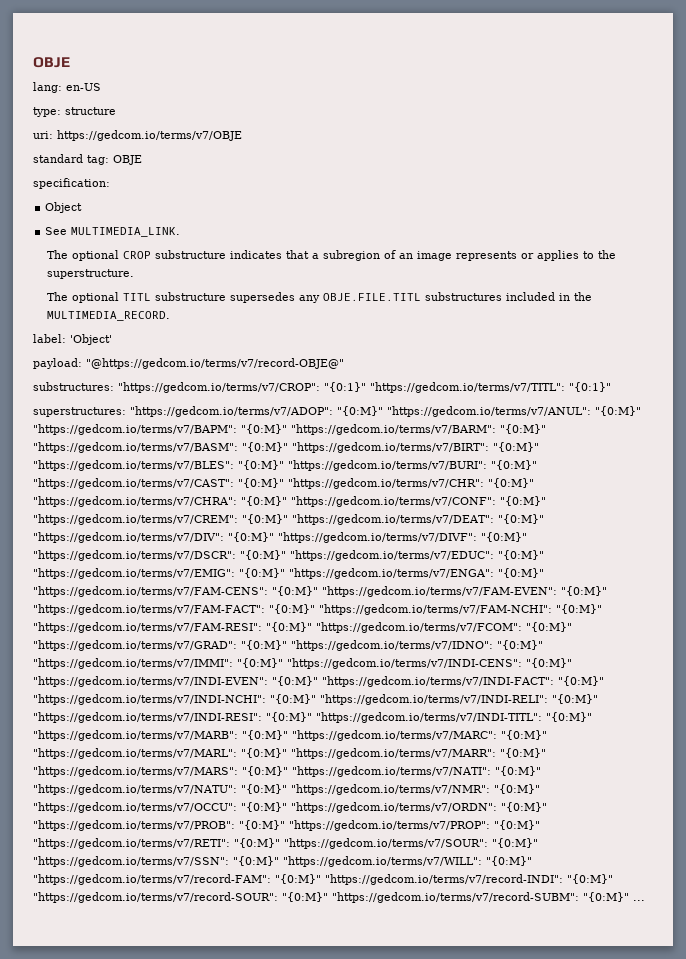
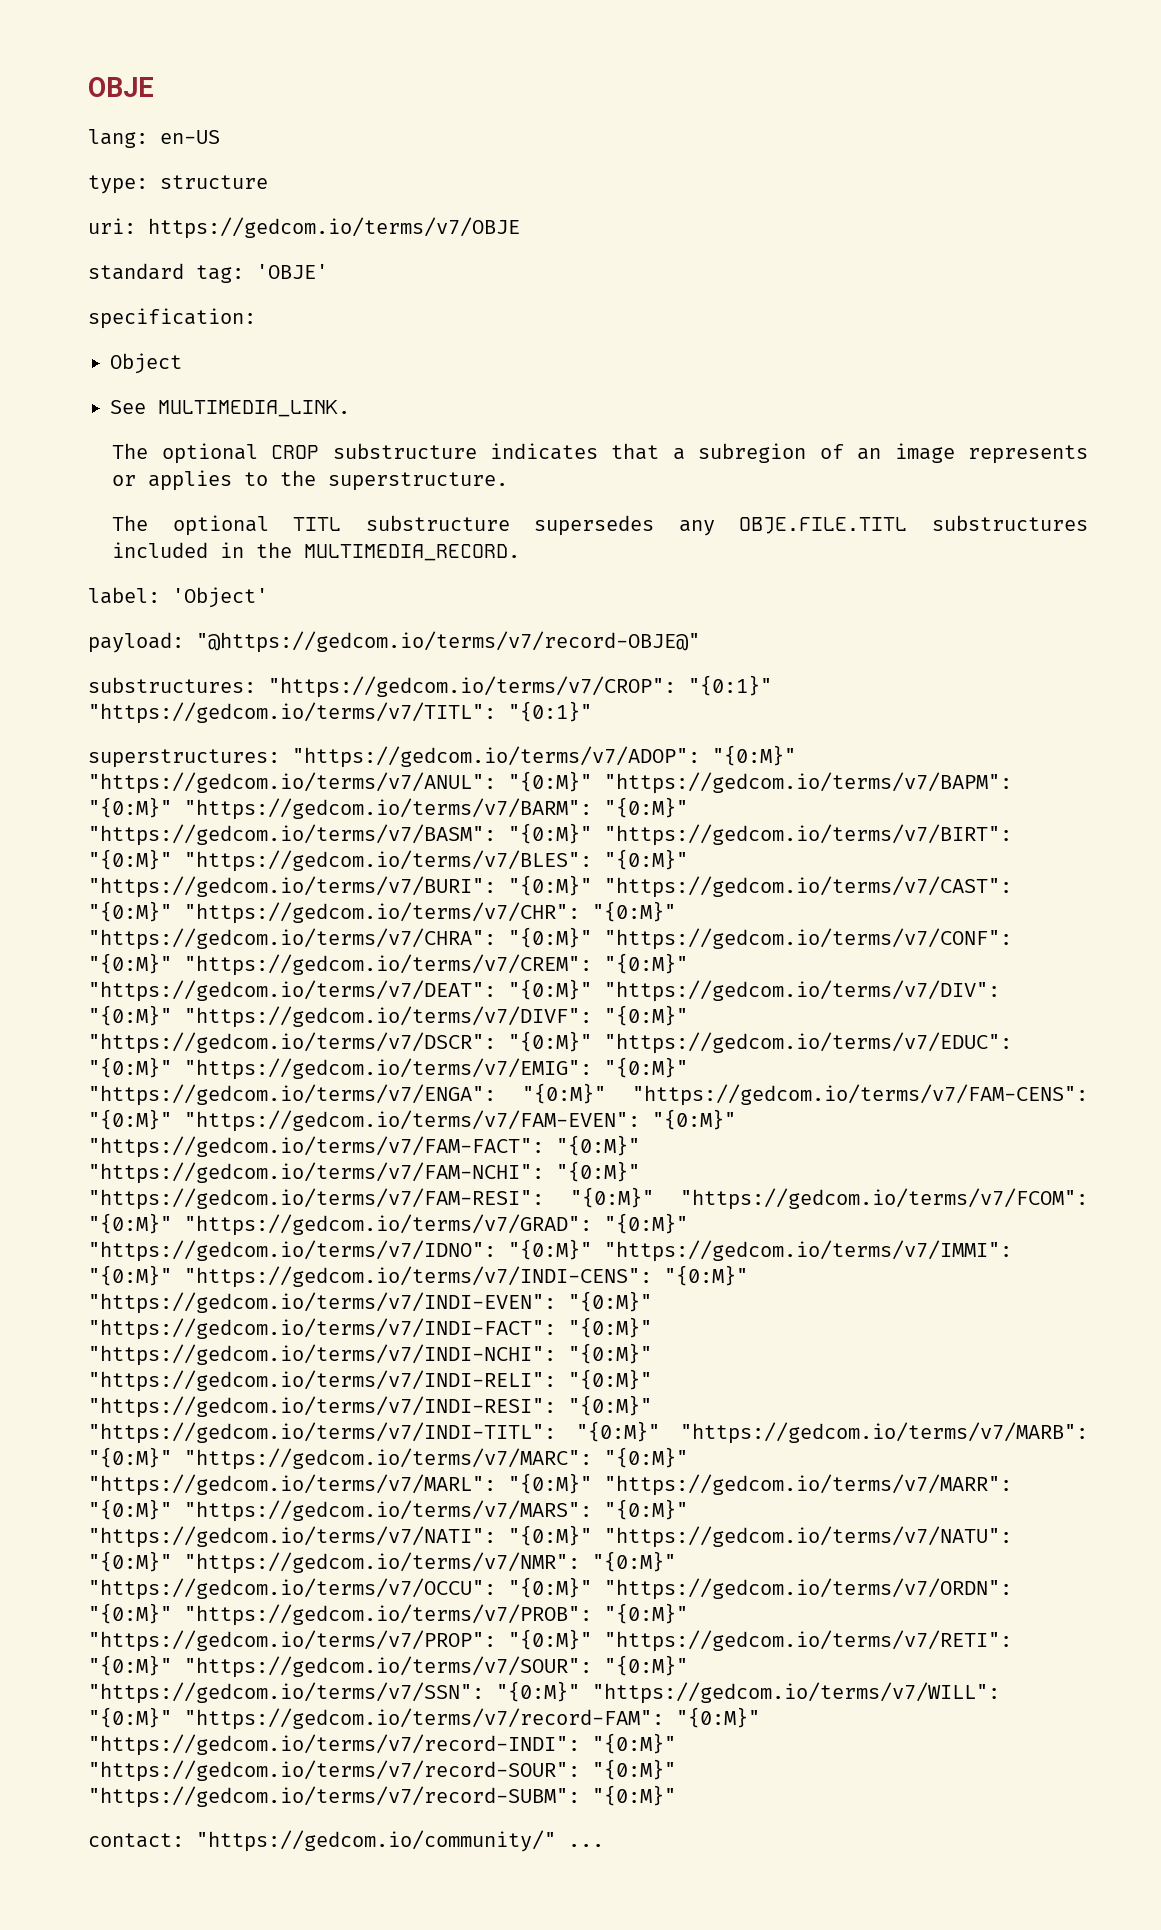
[113,155,142,165] OBJE -> [256,264,328,279] 'OBJE'
(629, 897) none -> [88,1830,556,1852] // contact: "https://gedcom.io/community/"

